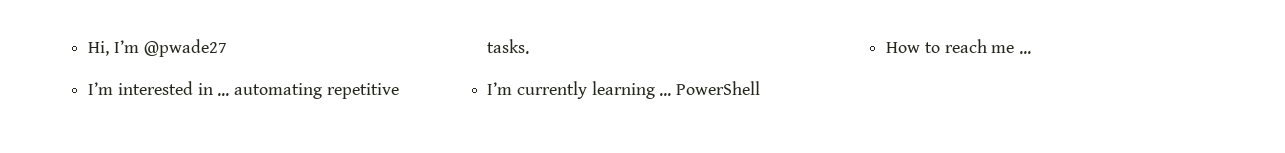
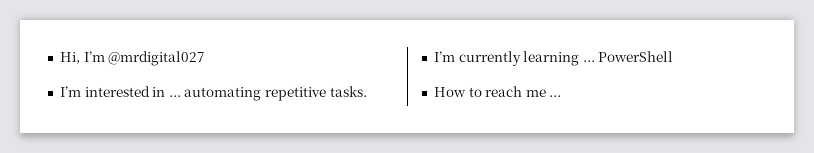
[143,39,227,57] @pwade27 -> [108,51,205,66] @mrdigital027

